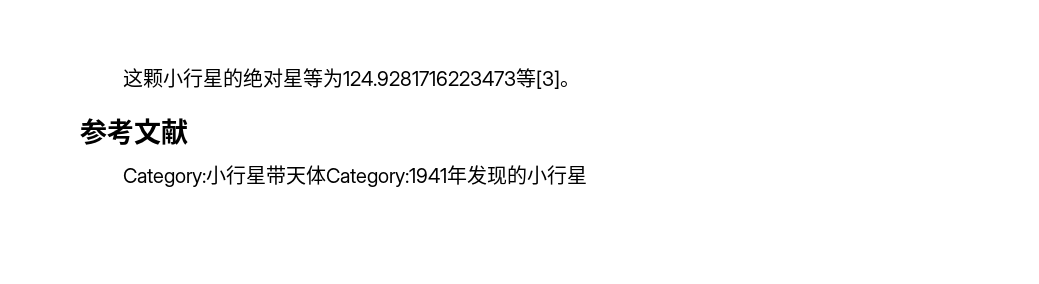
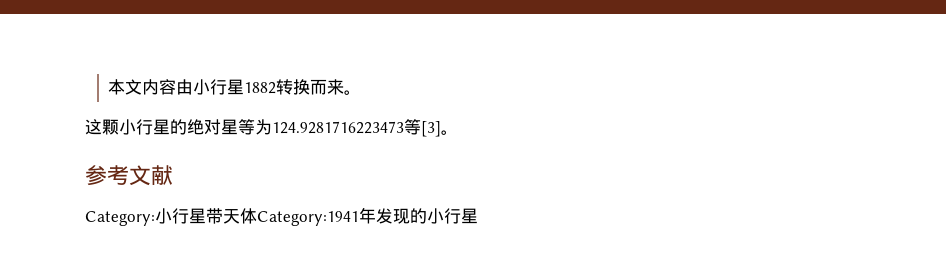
(122, 78) none -> [108,79,362,95] 本文内容由小行星1882转换而来。 //

